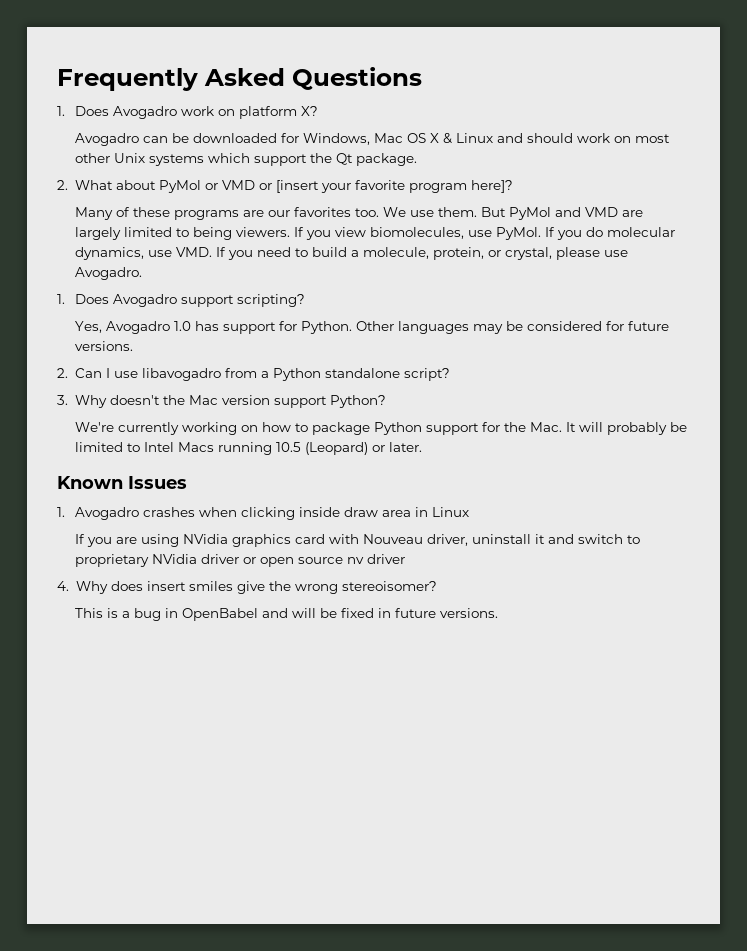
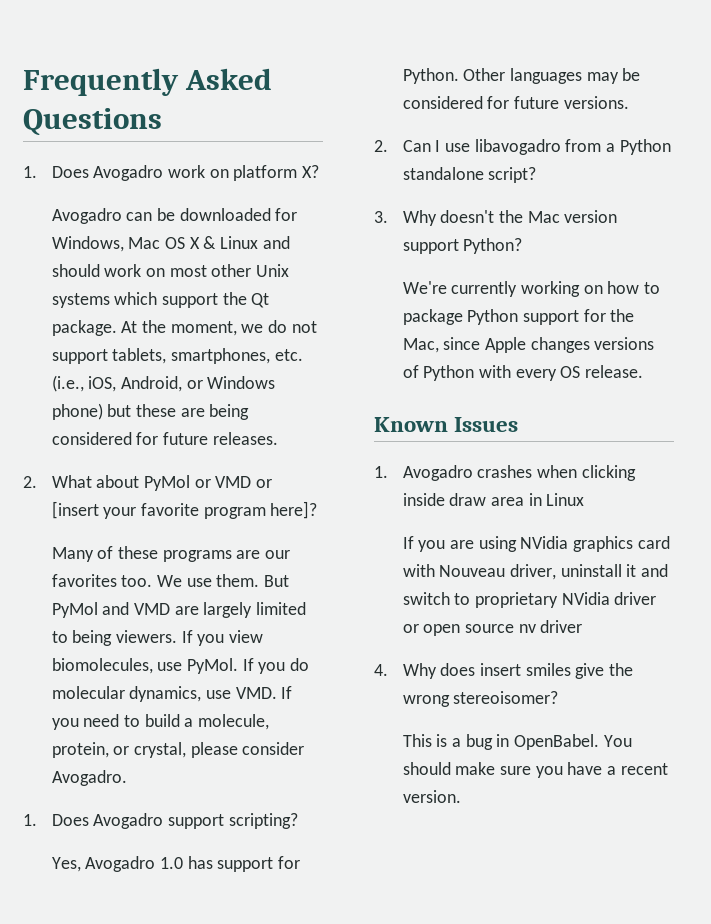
(418, 159) none -> [121,320,317,336] [51,348,303,364] [51,375,276,392] [51,403,250,420] [51,432,278,445] At the moment, we do not support tablets, smartphones, etc. (i.e., iOS, Android, or Windows phone) but these are being considered for future releases.
[604,250,629,257] use -> [242,742,305,755] consider
[530,422,688,435] [75,442,423,455] Mac. It will probably be limited to Intel Macs running 10.5 (Leopard) or later. -> [402,337,655,353] [402,365,644,381] Mac, since Apple changes versions of Python with every OS release.
[182,608,499,621] OpenBabel and will be fixed in future versions. -> [514,734,632,750] [402,762,668,778] [402,790,461,803] OpenBabel. You should make sure you have a recent version.

